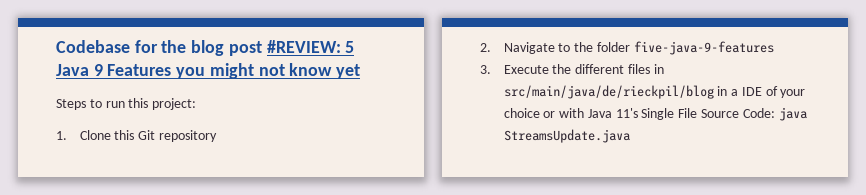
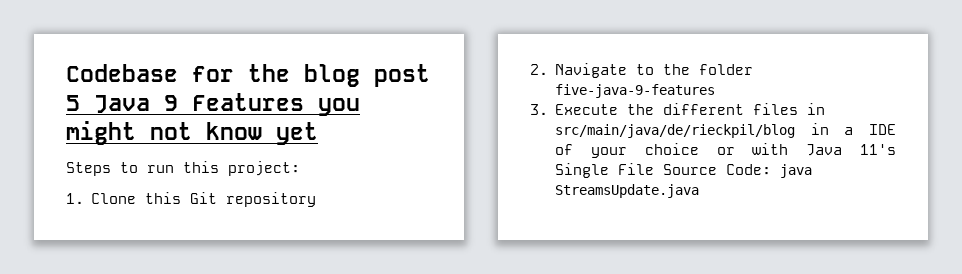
[266,40,341,53] #REVIEW: -> (430, 75) none

